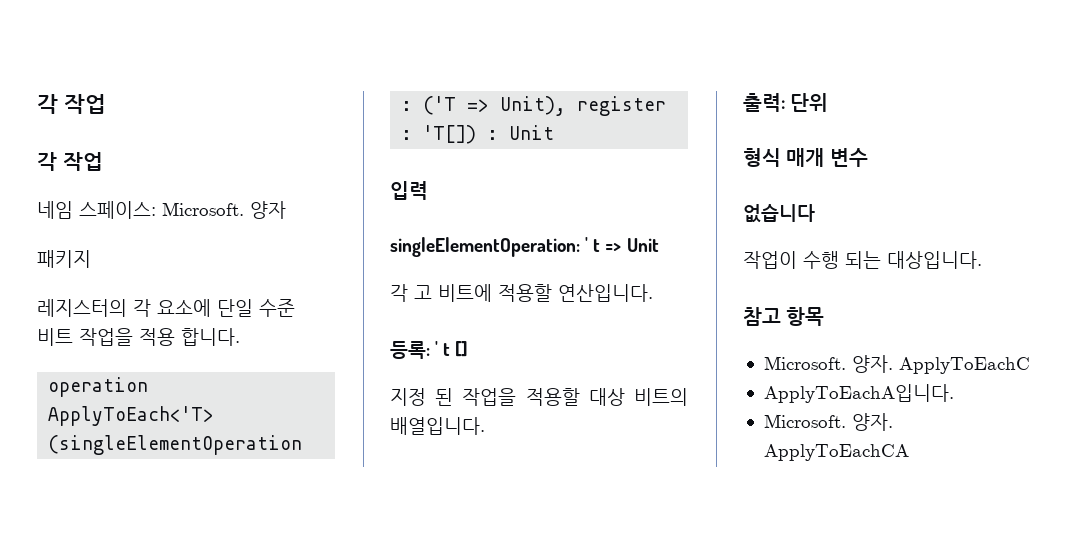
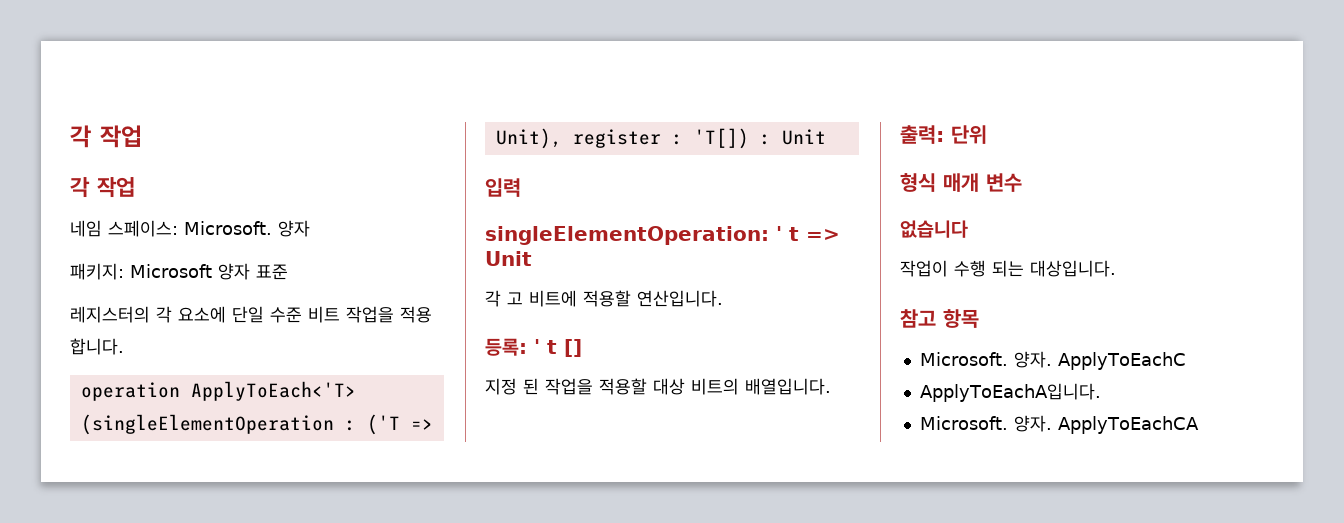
[37,250,91,268] 패키지 -> [70,263,288,280] 패키지: Microsoft 양자 표준

